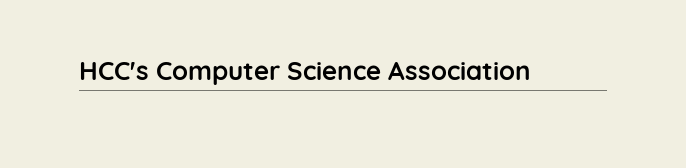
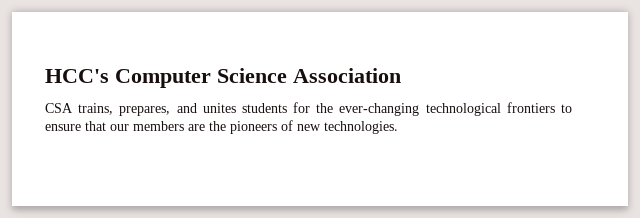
(532, 70) none -> [45,102,572,116] [45,120,398,134] // CSA trains, prepares, and unites students for the ever-changing technological frontiers to ensure that our members are the pioneers of new technologies.

